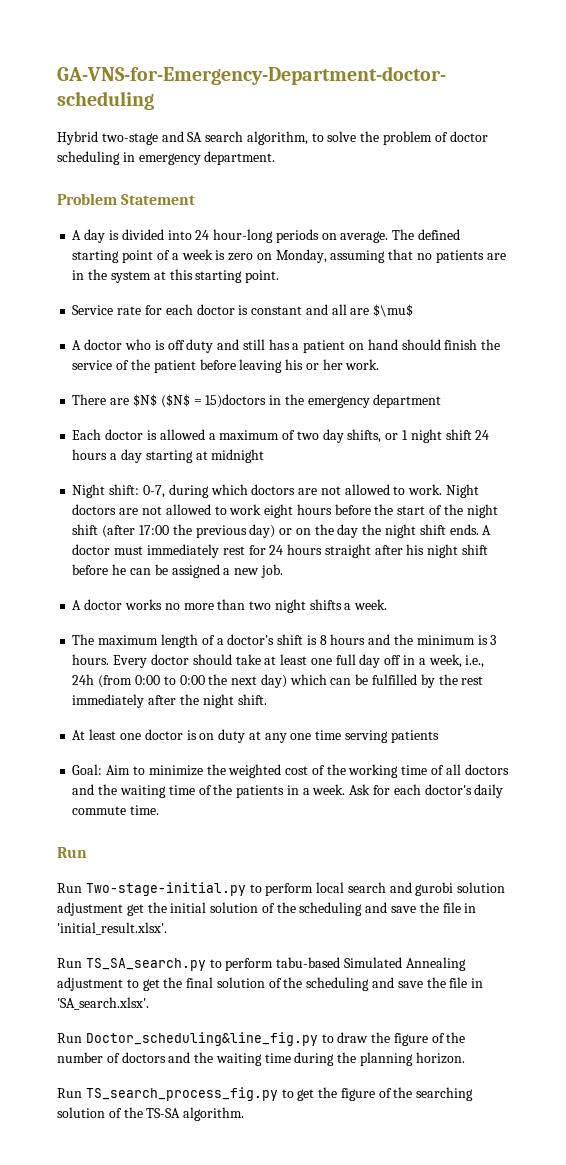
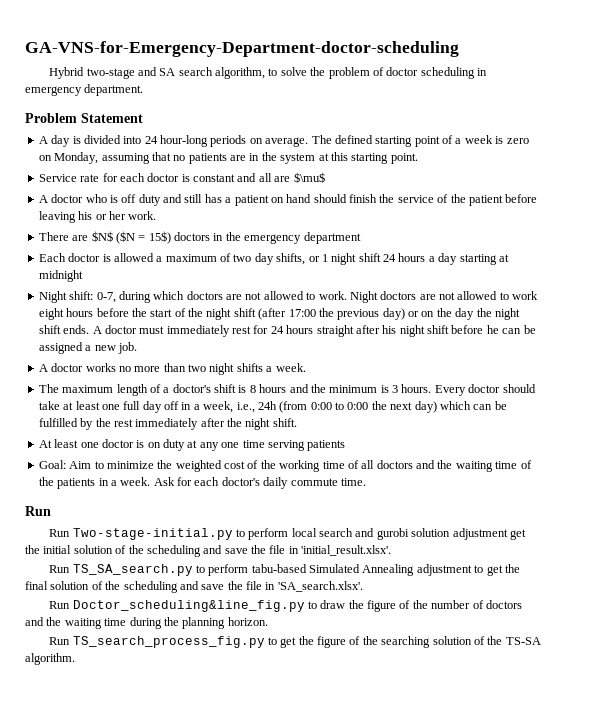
[160,394,267,408] ($N$ = 15)doctors -> [115,231,210,244] ($N = 15$) doctors

